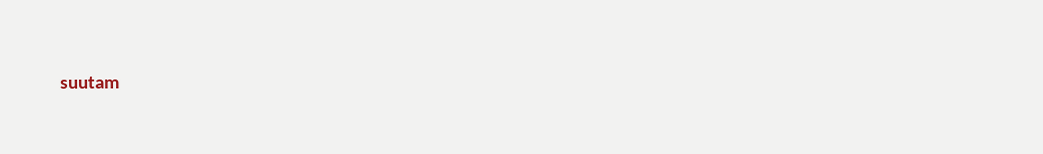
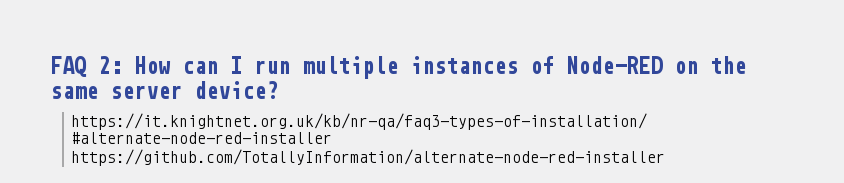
[59,76,120,89] suutam -> [50,56,746,79] [50,81,278,99] [70,113,647,130] [70,132,332,144] [70,149,665,166] FAQ 2: How can I run multiple instances of Node-RED on the same server device? // https://it.knightnet.org.uk/kb/nr-qa/faq3-types-of-installation/ #alternate-node-red-installer https://github.com/TotallyInformation/alternate-node-red-installer

